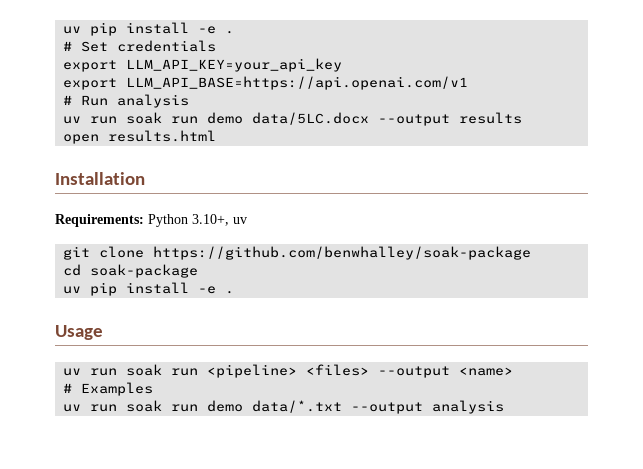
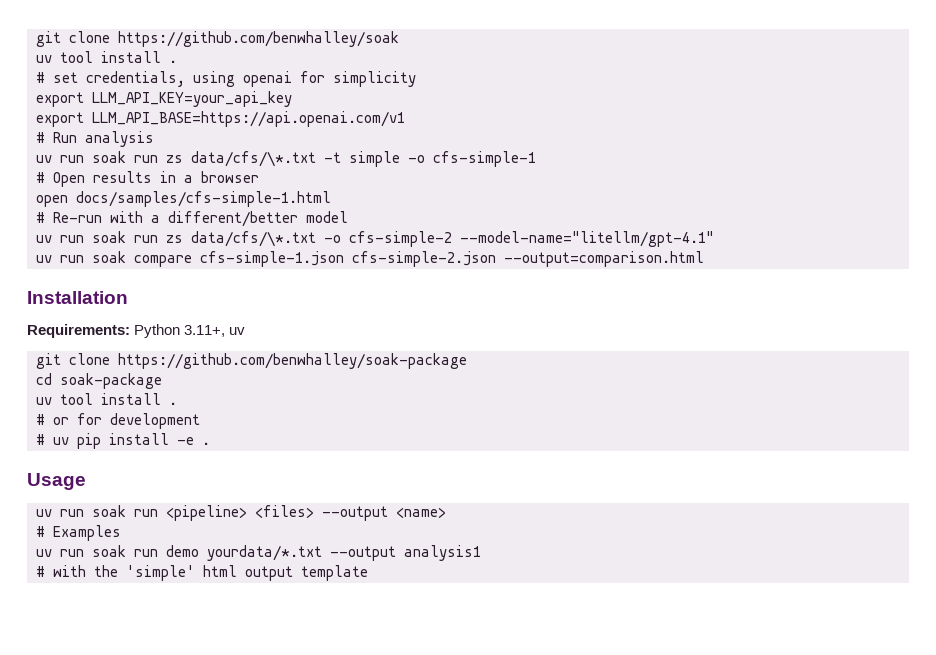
[63,22,235,36] [63,40,217,52] uv pip install -e . // # Set credentials -> [36,31,399,47] [36,51,177,63] [36,71,416,87] git clone https://github.com/benwhalley/soak // uv tool install . // # set credentials, using openai for simplicity
[207,112,523,126] [63,130,217,144] demo data/5LC.docx --output results // open results.html -> [166,151,536,167] [36,171,259,187] [36,191,331,207] [36,211,348,227] [36,231,714,247] [36,251,704,267] zs data/cfs/\*.txt -t simple -o cfs-simple-1 // # Open results in a browser // open docs/samples/cfs-simple-1.html // # Re-run with a different/better model // uv run soak run zs data/cfs/\*.txt -o cfs-simple-2 --model-name="litellm/gpt-4.1" // uv run soak compare cfs-simple-1.json cfs-simple-2.json --output=comparison.html
[192,214,229,226] 3.10+, -> [184,325,226,337] 3.11+,
(82, 290) none -> [60,393,177,405] [36,413,200,429] [36,434,69,445] tool install . // # or for development // # uv
[252,400,505,414] data/*.txt --output analysis -> [207,545,481,561] [36,565,368,581] yourdata/*.txt --output analysis1 // # with the 'simple' html output template

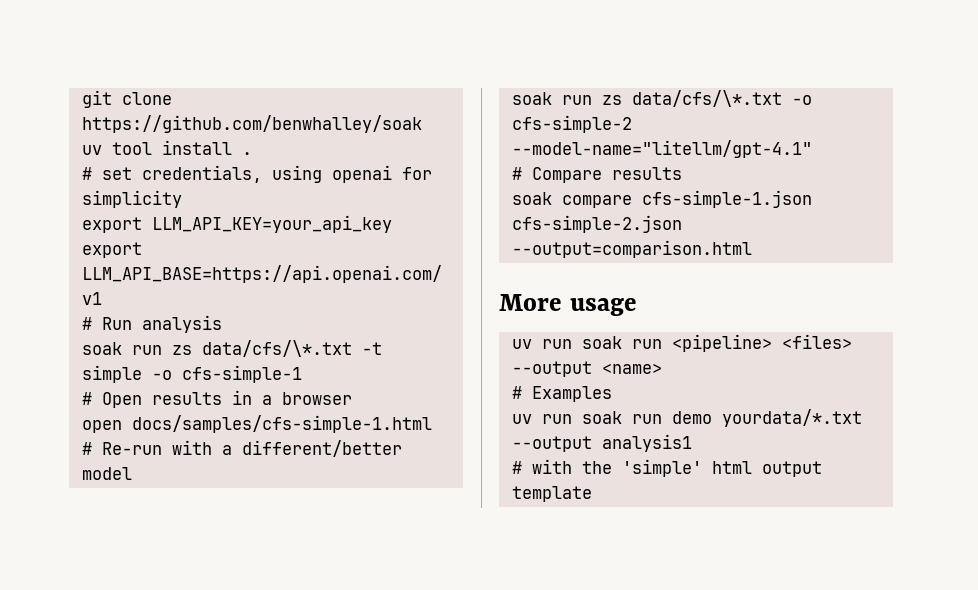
[36,155,84,163] uv run -> (222, 324) none
[36,235,84,243] uv run -> (132, 473) none
[36,255,84,263] uv run -> [511,167,682,183] # Compare results //
[27,291,128,304] [27,324,246,338] [36,353,467,369] [36,373,162,389] [36,393,177,405] [36,413,200,429] [36,433,210,449] [27,473,86,490] Installation // Requirements: Python 3.11+, uv // git clone https://github.com/benwhalley/soak-package // cd soak-package // uv tool install . // # or for development // # uv pip install -e . // Usage -> [499,294,637,316] More usage

